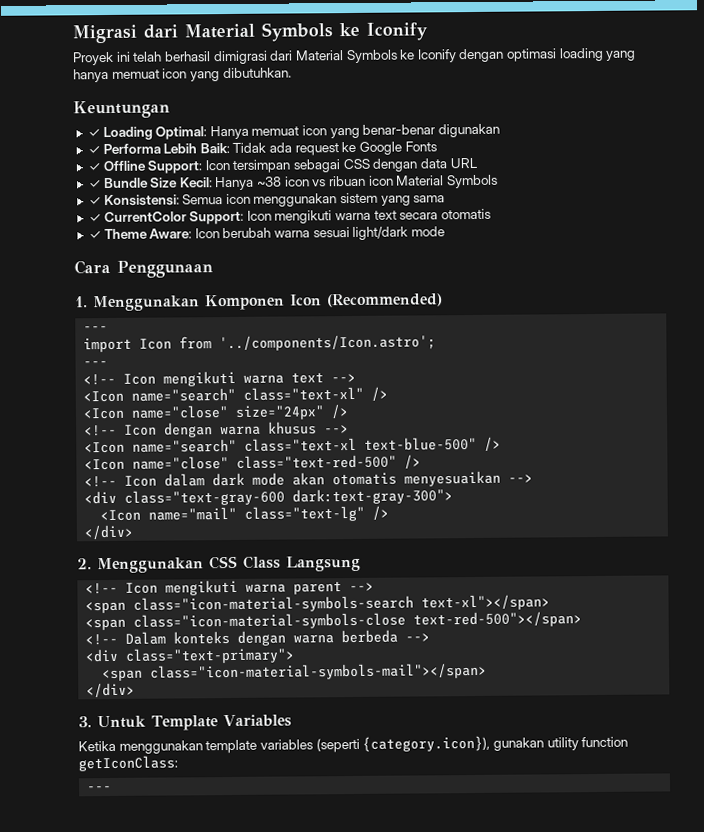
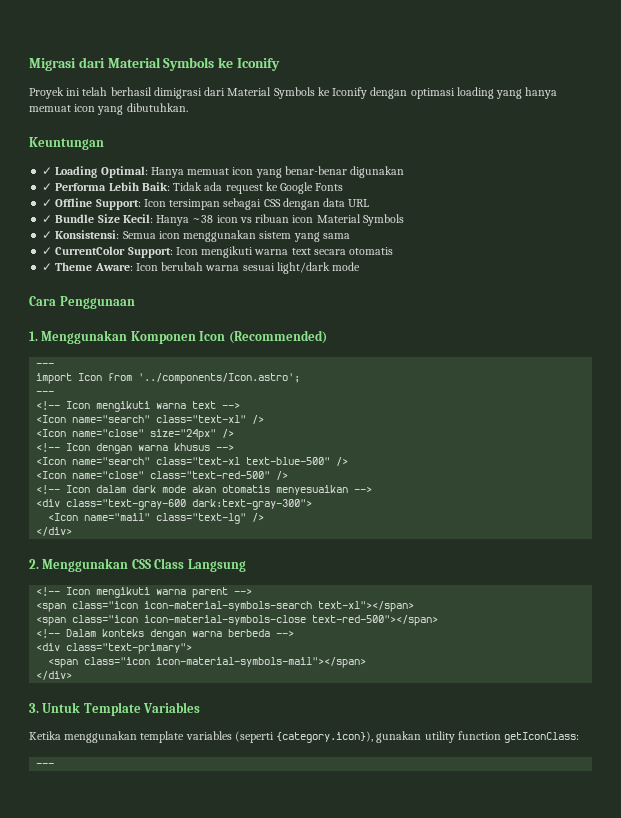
[133,595,415,613] class="icon-material-symbols-search -> [72,601,313,611] class="icon icon-material-symbols-search
[133,612,407,630] class="icon-material-symbols-close -> [72,615,307,625] class="icon icon-material-symbols-close
[150,662,488,681] class="icon-material-symbols-mail"></span> -> [84,657,367,668] class="icon icon-material-symbols-mail"></span>

